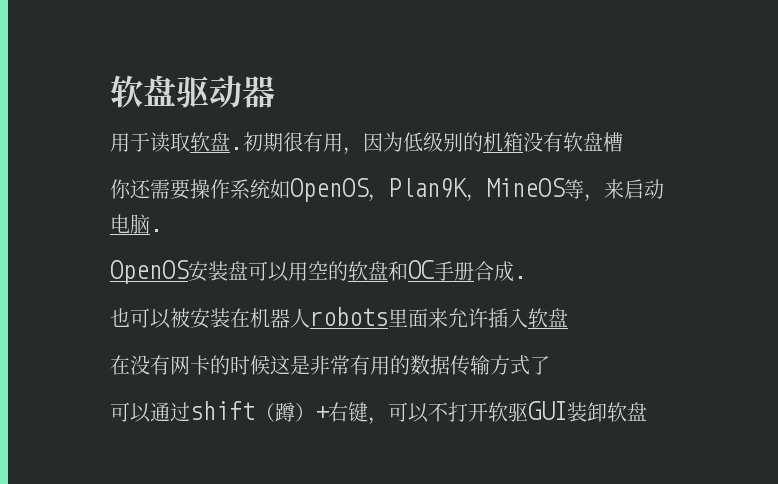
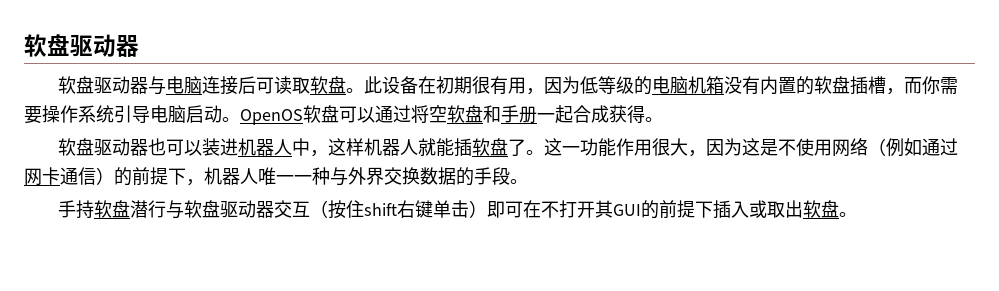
[110,132,243,153] 用于读取软盘. -> [57,76,436,95] 软盘驱动器与电脑连接后可读取软盘。此设备在
[423,132,603,152] 级别的机箱没有软盘 -> [597,76,868,95] 等级的电脑机箱没有内置的软盘插
[110,179,151,199] // 你还 -> [885,76,940,95] ，而你
[270,178,664,202] [110,214,163,234] [110,260,527,284] [110,307,568,329] [110,355,550,375] [110,401,647,425] 如OpenOS，Plan9K，MineOS等，来启动电脑. // OpenOS安装盘可以用空的软盘和OC手册合成. // 也可以被安装在机器人robots里面来允许插入软盘 // 在没有网卡的时候这是非常有用的数据传输方式了 // 可以通过shift（蹲）+右键，可以不打开软驱GUI装卸软盘 -> [114,105,663,125] [57,138,958,157] [24,167,528,186] [57,200,857,219] 引导电脑启动。OpenOS软盘可以通过将空软盘和手册一起合成获得。 // 软盘驱动器也可以装进机器人中，这样机器人就能插软盘了。这一功能作用很大，因为这是不使用网络（例如通过网卡通信）的前提下，机器人唯一一种与外界交换数据的手段。 // 手持软盘潜行与软盘驱动器交互（按住shift右键单击）即可在不打开其GUI的前提下插入或取出软盘。

